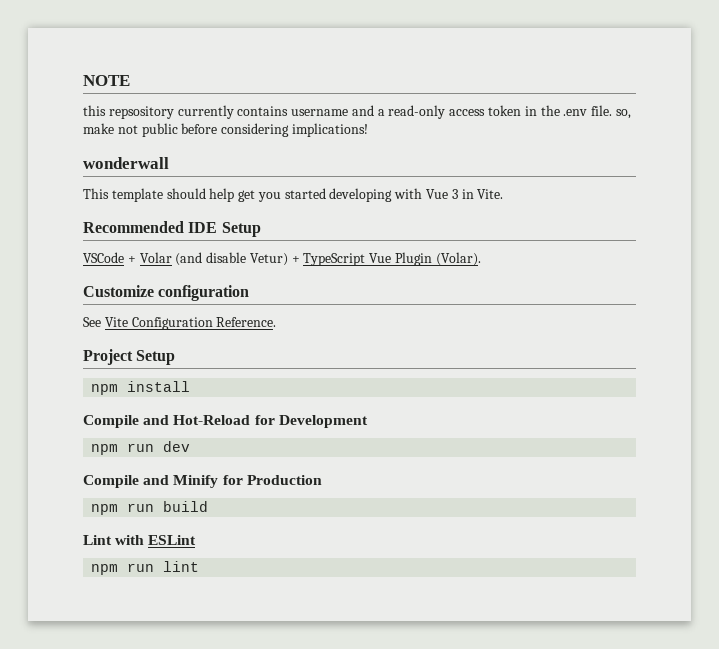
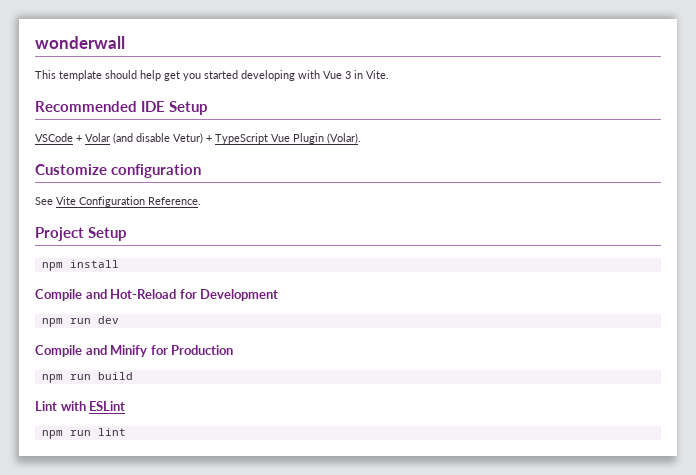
[83,75,130,86] [83,105,631,119] [83,123,368,137] NOTE // this repsository currently contains username and a read-only access token in the .env file. so, make not public before considering implications! // -> (35, 42) none

